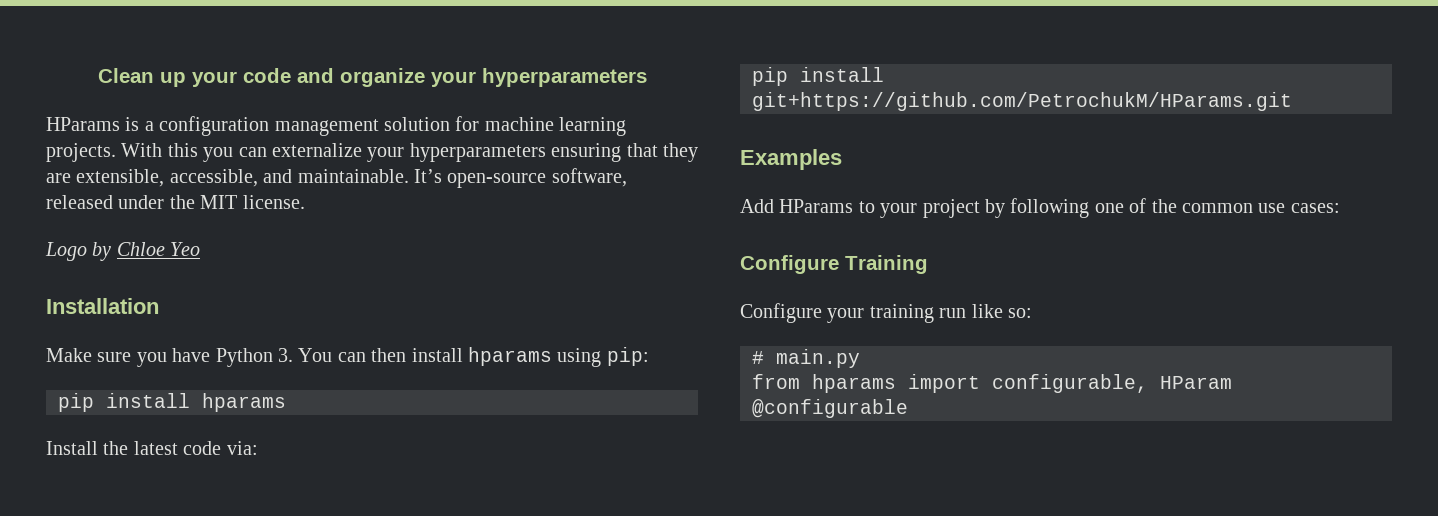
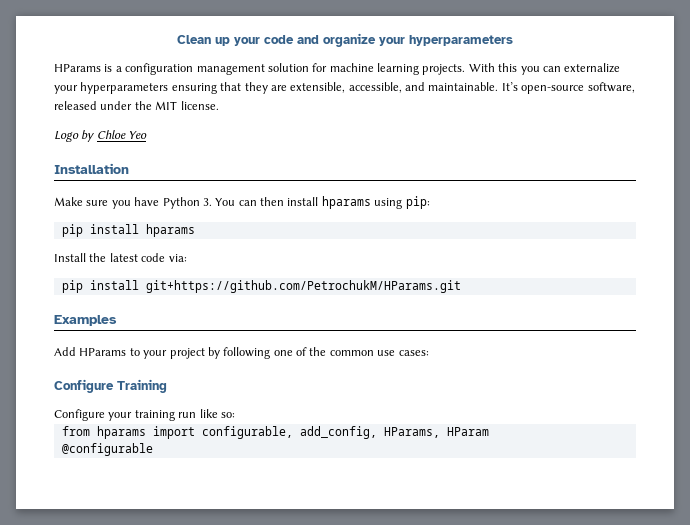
[752,349,860,368] // # main.py -> (235, 415) none
(1148, 383) none -> [299,426,440,439] add_config, HParams,

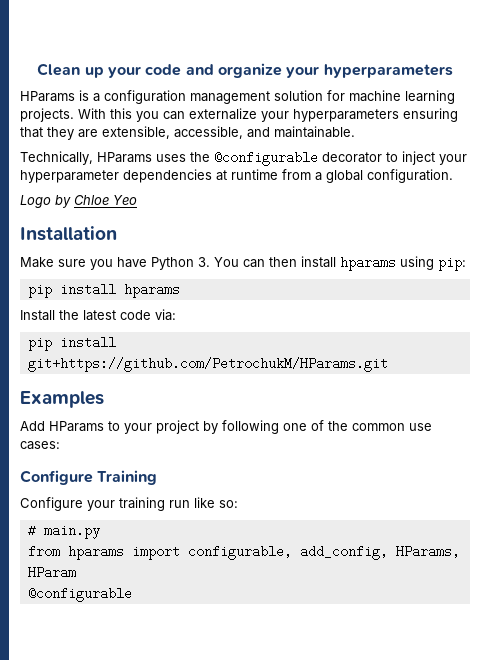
[501,82,635,94] [54,101,219,110] It’s open-source software, released under the MIT license. -> [20,151,467,166] [20,169,453,183] // Technically, HParams uses the @configurable decorator to inject your hyperparameter dependencies at runtime from a global configuration.
(235, 415) none -> [27,524,100,539] // # main.py

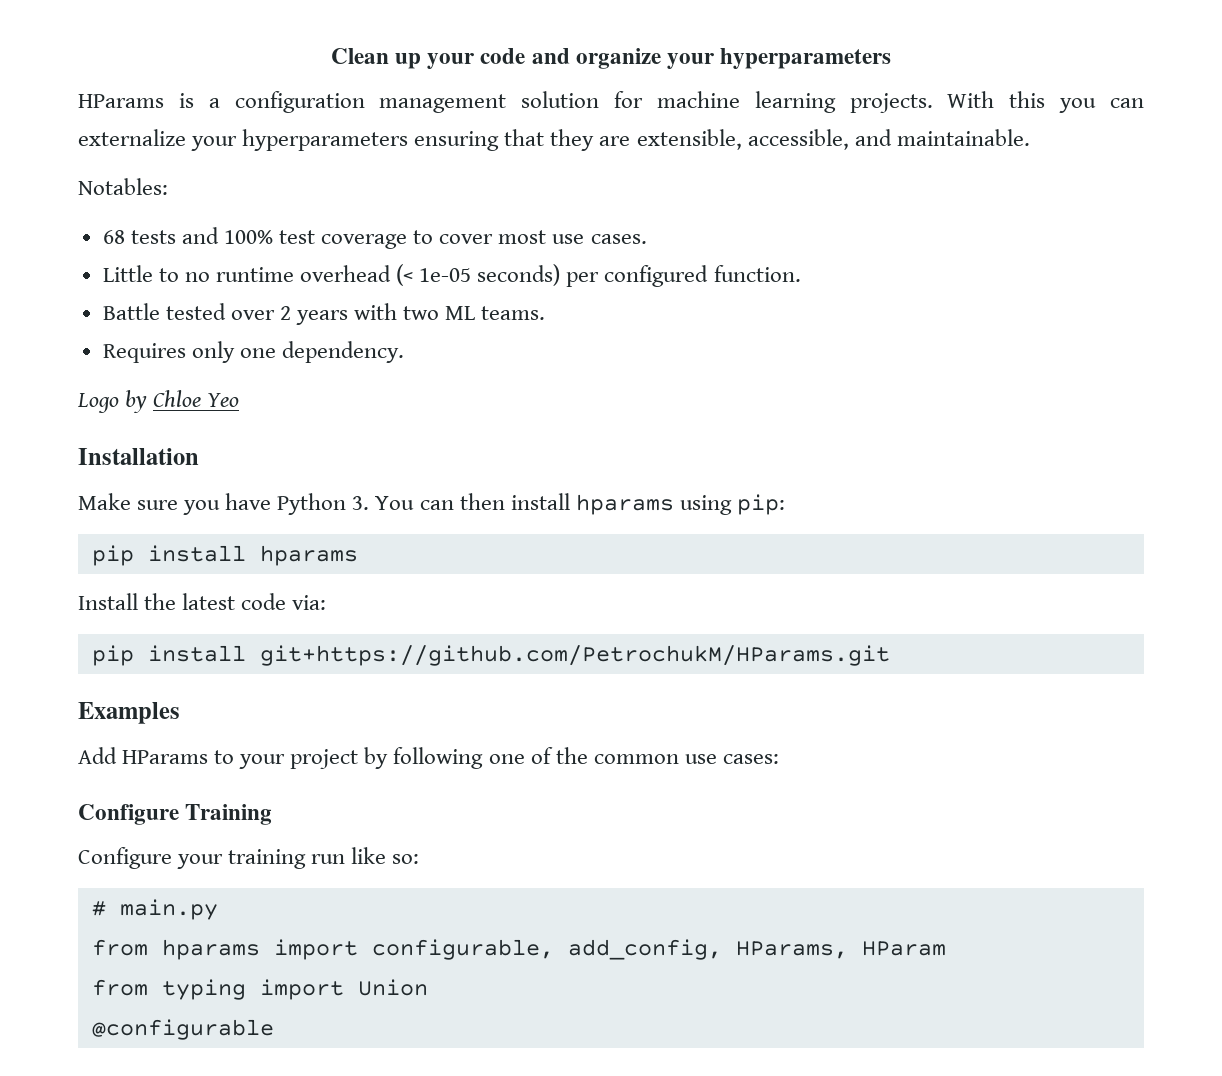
[20,151,467,166] [20,169,453,183] Technically, HParams uses the @configurable decorator to inject your hyperparameter dependencies at runtime from a global configuration. -> [78,178,168,195] [102,227,647,249] [102,264,801,287] [102,303,546,325] [102,341,404,363] Notables: // 68 tests and 100% test coverage to cover most use cases. // Little to no runtime overhead (< 1e-05 seconds) per configured function. // Battle tested over 2 years with two ML teams. // Requires only one dependency.
(76, 572) none -> [91,979,428,1000] // from typing import Union

